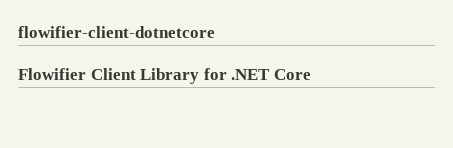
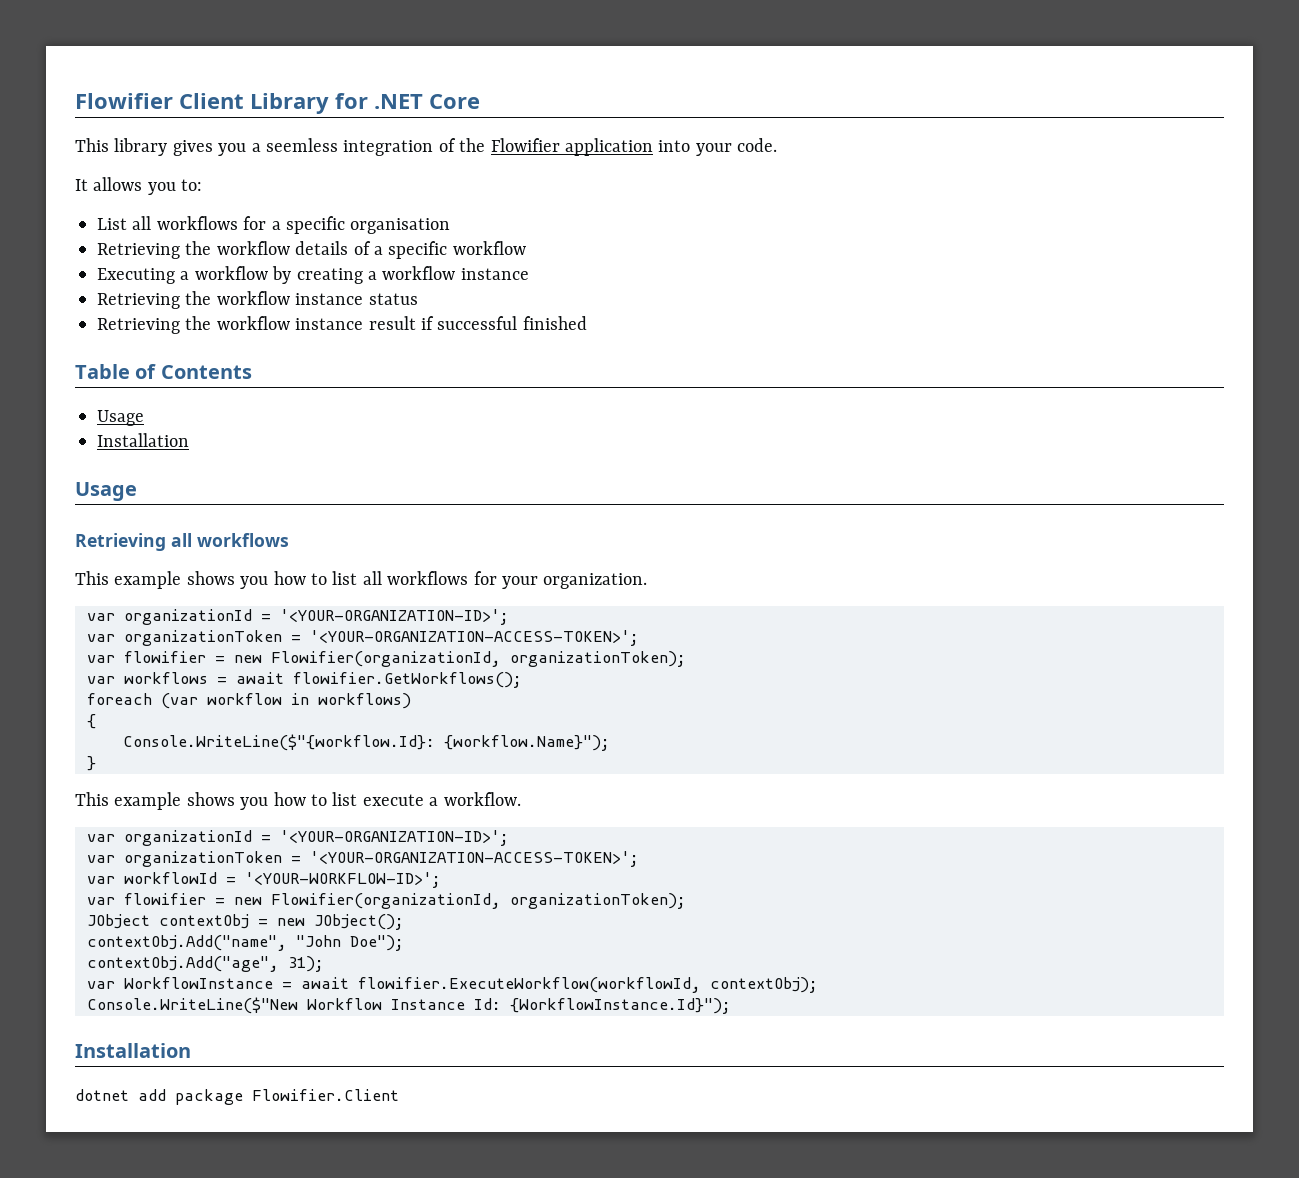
[18,26,215,38] flowifier-client-dotnetcore // -> (75, 101) none
(311, 74) none -> [75,138,778,156] [75,177,203,195] [97,216,451,234] [97,241,526,259] [97,266,529,284] [97,291,418,309] [97,316,587,334] [75,364,252,379] [97,410,144,426] [97,433,189,447] [75,482,137,501] [75,533,289,551] [75,571,648,589] [87,609,509,625] [87,630,639,646] [87,651,686,667] [87,672,522,688] [87,693,411,709] [87,714,96,729] [123,734,610,751] [87,756,96,771] [75,792,521,810] [87,830,509,846] [87,851,639,867] [87,872,441,888] [87,893,686,909] [87,914,404,930] [87,935,404,951] [87,956,324,972] [87,977,818,993] [87,997,731,1014] [75,1043,191,1058] [75,1089,399,1105] // This library gives you a seemless integration of the Flowifier application into your code. // It allows you to: // List all workflows for a specific organisation // Retrieving the workflow details of a specific workflow // Executing a workflow by creating a workflow instance // Retrieving the workflow instance status // Retrieving the workflow instance result if successful finished // Table of Contents // Usage // Installation // Usage // Retrieving all workflows // This example shows you how to list all workflows for your organization. // var organizationId = '<YOUR-ORGANIZATION-ID>'; // var organizationToken = '<YOUR-ORGANIZATION-ACCESS-TOKEN>'; // var flowifier = new Flowifier(organizationId, organizationToken); // var workflows = await flowifier.GetWorkflows(); // foreach (var workflow in workflows) // { // Console.WriteLine($"{workflow.Id}: {workflow.Name}"); // } // This example shows you how to list execute a workflow. // var organizationId = '<YOUR-ORGANIZATION-ID>'; // var organizationToken = '<YOUR-ORGANIZATION-ACCESS-TOKEN>'; // var workflowId = '<YOUR-WORKFLOW-ID>'; // var flowifier = new Flowifier(organizationId, organizationToken); // JObject contextObj = new JObject(); // contextObj.Add("name", "John Doe"); // contextObj.Add("age", 31); // var WorkflowInstance = await flowifier.ExecuteWorkflow(workflowId, contextObj); // Console.WriteLine($"New Workflow Instance Id: {WorkflowInstance.Id}"); // Installation // dotnet add package Flowifier.Client

